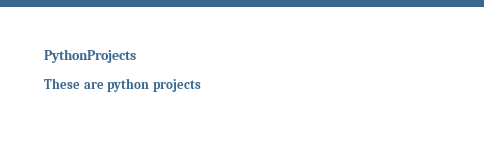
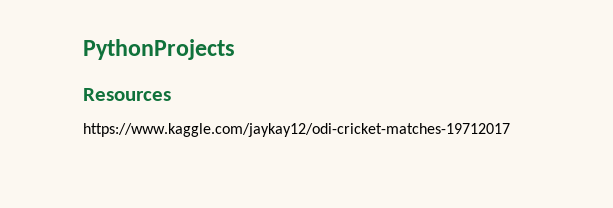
[44,78,201,92] These are python projects -> [83,88,171,101] [83,123,510,137] Resources // https://www.kaggle.com/jaykay12/odi-cricket-matches-19712017

